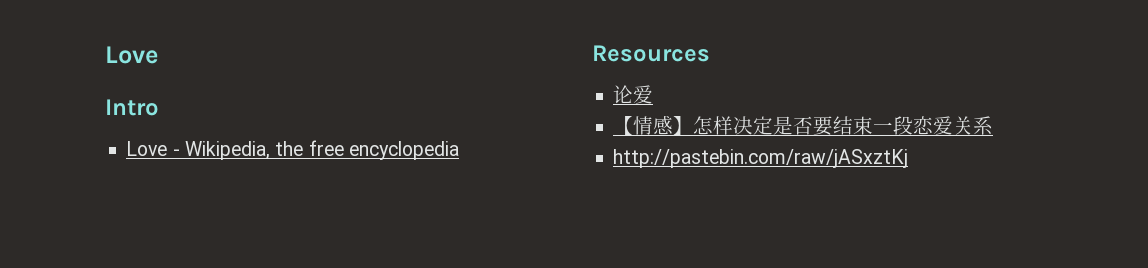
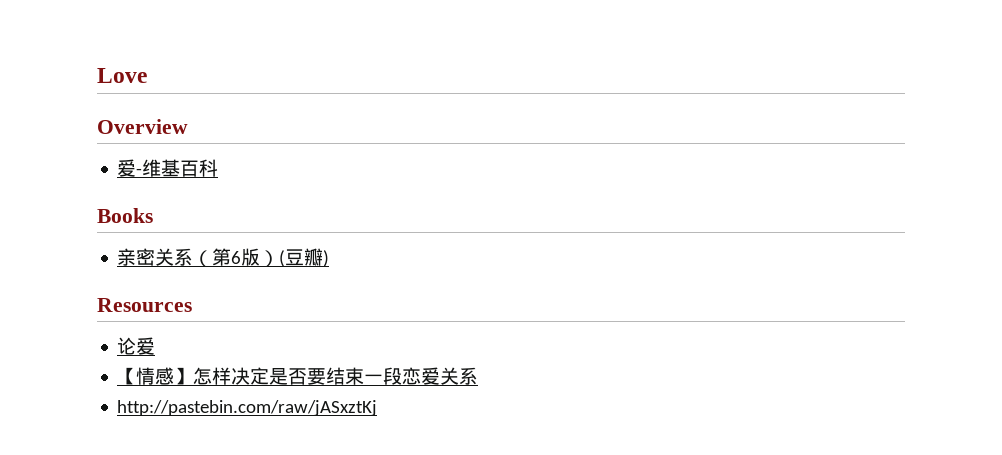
[105,99,159,116] [126,140,459,160] Intro // Love - Wikipedia, the free encyclopedia -> [97,119,188,134] [117,159,219,177] [97,208,153,223] [117,248,330,267] Overview // 爱-维基百科 // Books // 亲密关系（第6版）(豆瓣)

